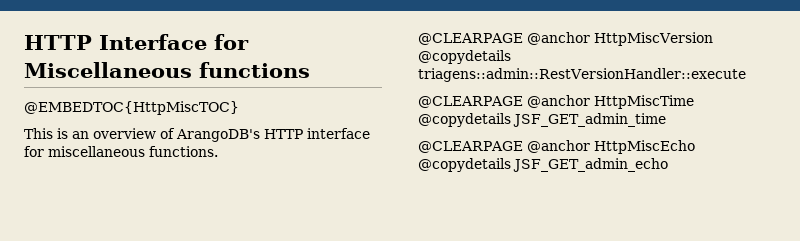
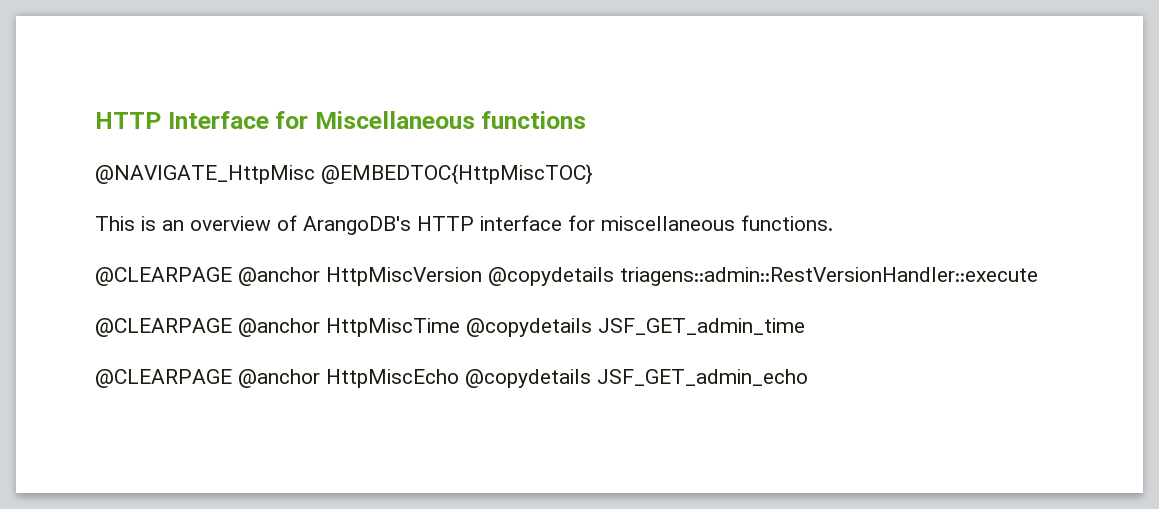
(310, 70) none -> [95,165,315,184] @NAVIGATE_HttpMisc

